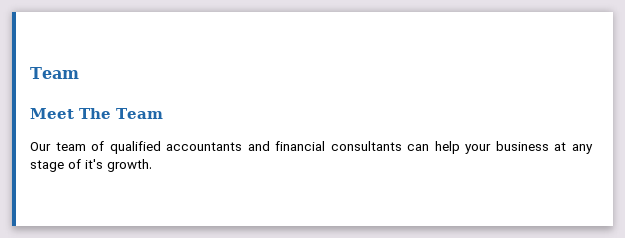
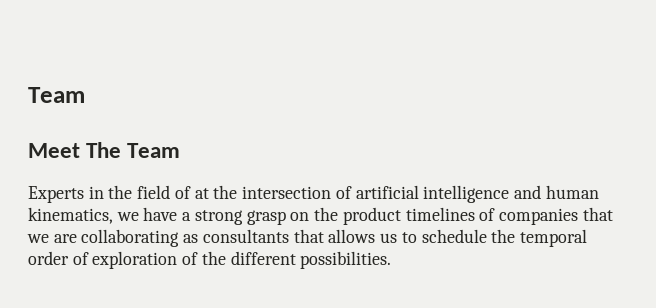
[30,141,594,154] [30,159,152,172] Our team of qualified accountants and financial consultants can help your business at any stage of it's growth. -> [28,185,599,203] [28,207,613,225] [27,229,587,247] [28,251,392,269] Experts in the field of at the intersection of artificial intelligence and human kinematics, we have a strong grasp on the product timelines of companies that we are collaborating as consultants that allows us to schedule the temporal order of exploration of the different possibilities.

